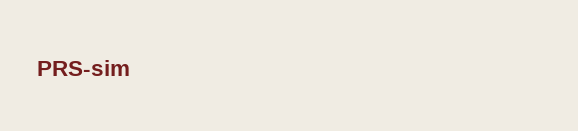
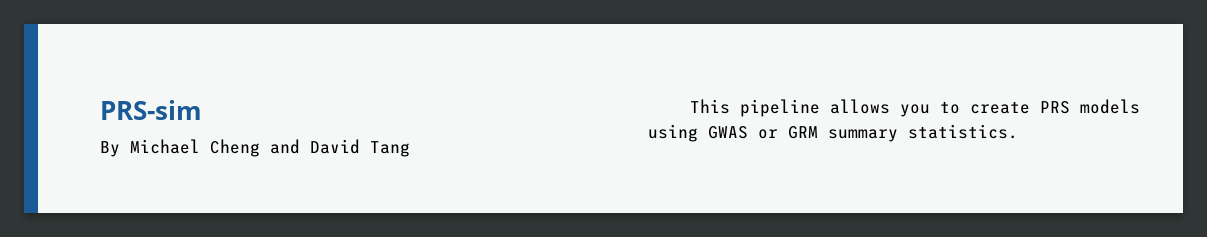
(130, 68) none -> [100,139,410,157] [689,99,1140,117] [648,124,1018,142] // By Michael Cheng and David Tang // This pipeline allows you to create PRS models using GWAS or GRM summary statistics.

